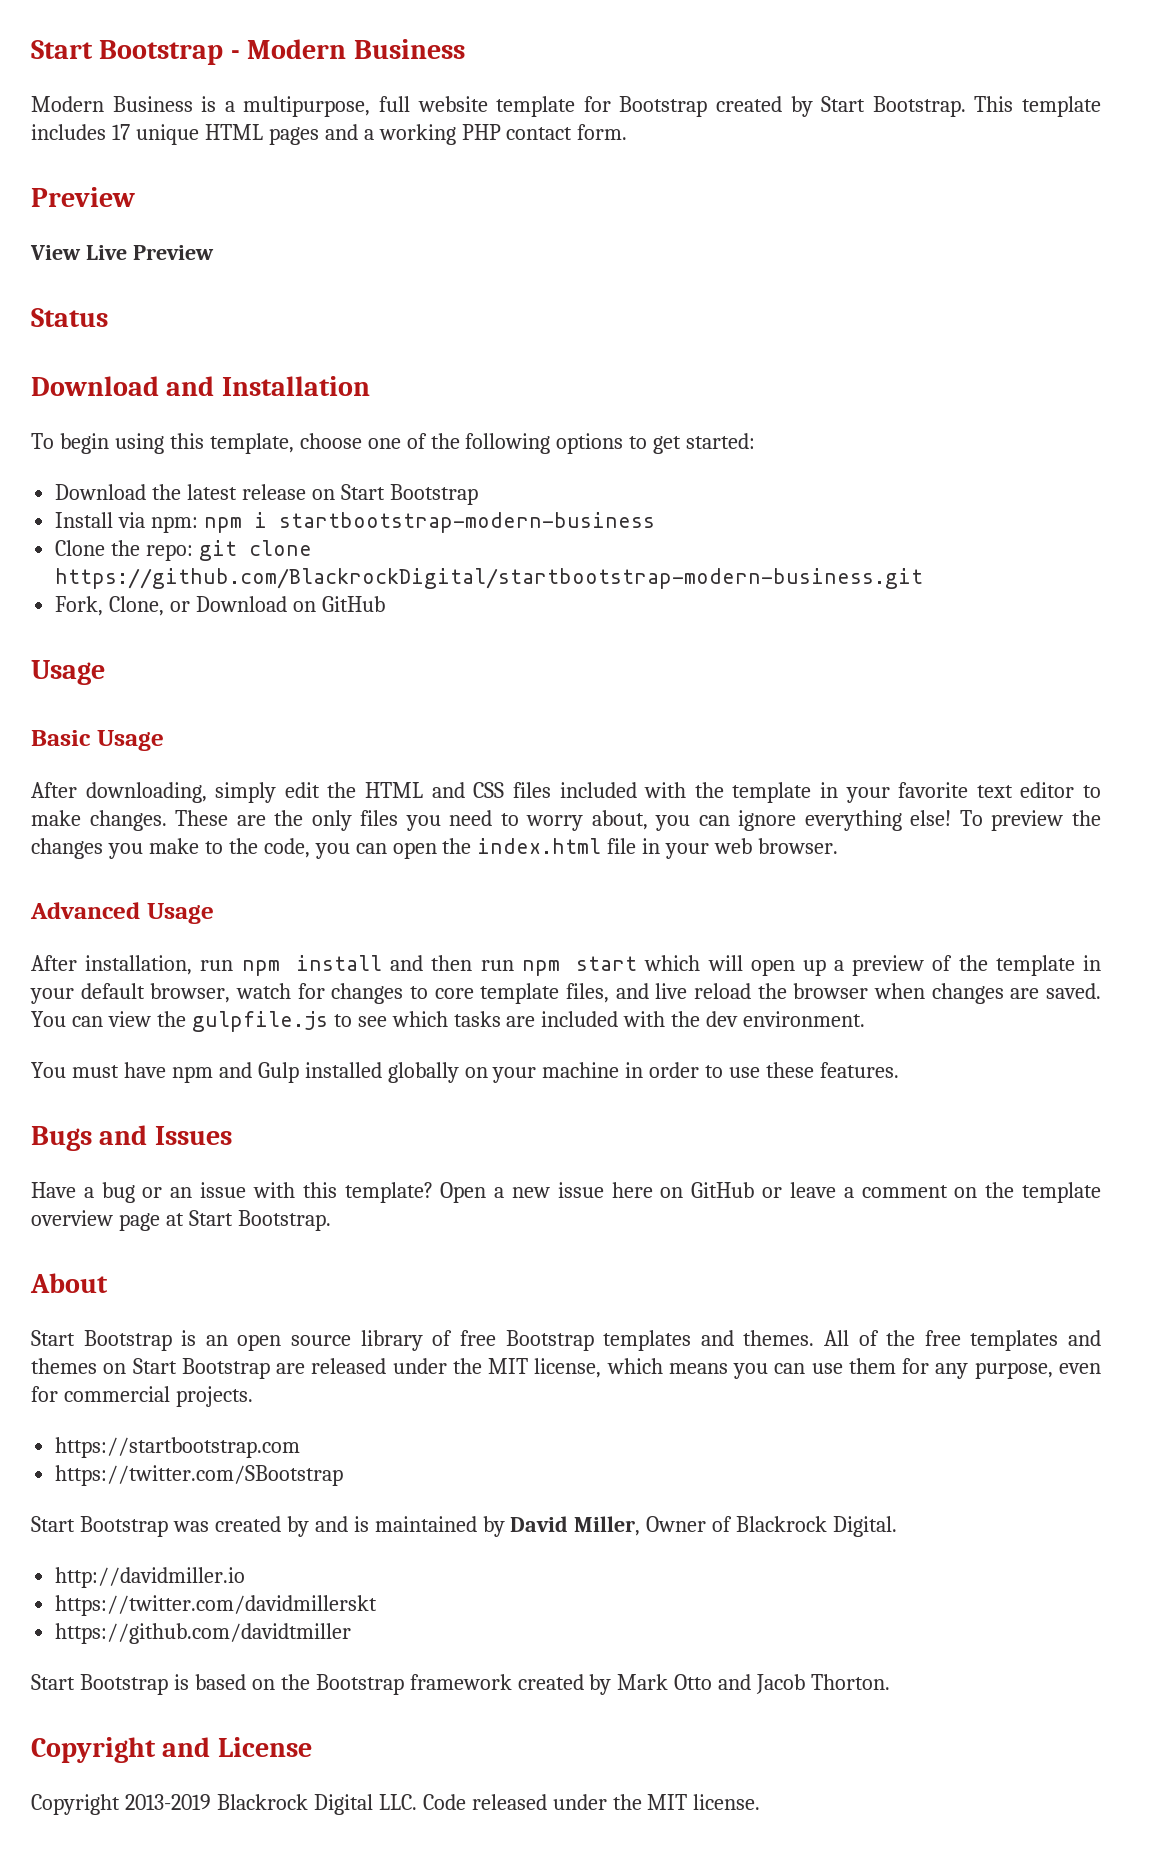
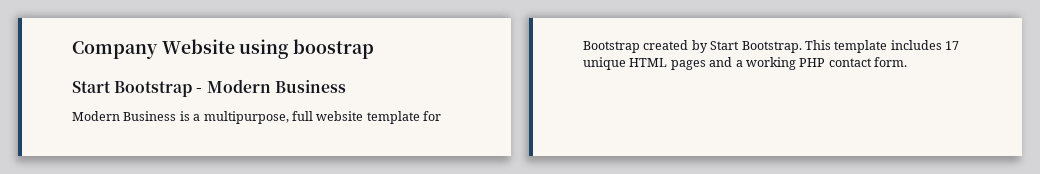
(31, 49) none -> [72,39,375,59] Company Website using boostrap //
[31,187,135,207] [30,245,214,260] [31,308,108,327] [31,376,370,396] [31,433,756,454] [55,484,478,505] [55,512,656,533] [55,540,313,561] [55,568,924,589] [55,596,385,616] [31,660,105,685] [31,730,164,751] [31,782,1101,803] [31,810,1101,831] [31,838,839,859] [30,902,214,924] [31,955,1102,976] [30,983,1101,1004] [31,1011,866,1032] [31,1062,900,1083] [31,1125,232,1151] [31,1182,1102,1203] [31,1210,331,1231] [30,1273,108,1293] [31,1330,1101,1351] [31,1358,1102,1379] [31,1386,253,1407] [55,1437,301,1458] [55,1465,344,1486] [31,1516,898,1537] [55,1567,246,1588] [55,1595,378,1616] [55,1623,352,1644] [31,1674,891,1695] [31,1737,312,1763] [31,1794,761,1815] // Preview // View Live Preview // Status // Download and Installation // To begin using this template, choose one of the following options to get started: // Download the latest release on Start Bootstrap // Install via npm: npm i startbootstrap-modern-business // Clone the repo: git clone https://github.com/BlackrockDigital/startbootstrap-modern-business.git // Fork, Clone, or Download on GitHub // Usage // Basic Usage // After downloading, simply edit the HTML and CSS files included with the template in your favorite text editor to make changes. These are the only files you need to worry about, you can ignore everything else! To preview the changes you make to the code, you can open the index.html file in your web browser. // Advanced Usage // After installation, run npm install and then run npm start which will open up a preview of the template in your default browser, watch for changes to core template files, and live reload the browser when changes are saved. You can view the gulpfile.js to see which tasks are included with the dev environment. // You must have npm and Gulp installed globally on your machine in order to use these features. // Bugs and Issues // Have a bug or an issue with this template? Open a new issue here on GitHub or leave a comment on the template overview page at Start Bootstrap. // About // Start Bootstrap is an open source library of free Bootstrap templates and themes. All of the free templates and themes on Start Bootstrap are released under the MIT license, which means you can use them for any purpose, even for commercial projects. // https://startbootstrap.com // https://twitter.com/SBootstrap // Start Bootstrap was created by and is maintained by David Miller, Owner of Blackrock Digital. // http://davidmiller.io // https://twitter.com/davidmillerskt // https://github.com/davidtmiller // Start Bootstrap is based on the Bootstrap framework created by Mark Otto and Jacob Thorton. // Copyright and License // Copyright 2013-2019 Blackrock Digital LLC. Code released under the MIT license. -> (907, 62) none

